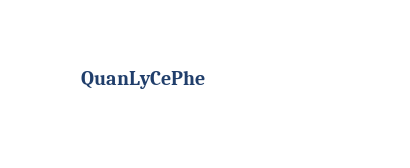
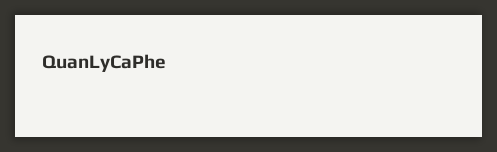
[81,70,205,89] QuanLyCePhe -> [42,54,166,72] QuanLyCaPhe

